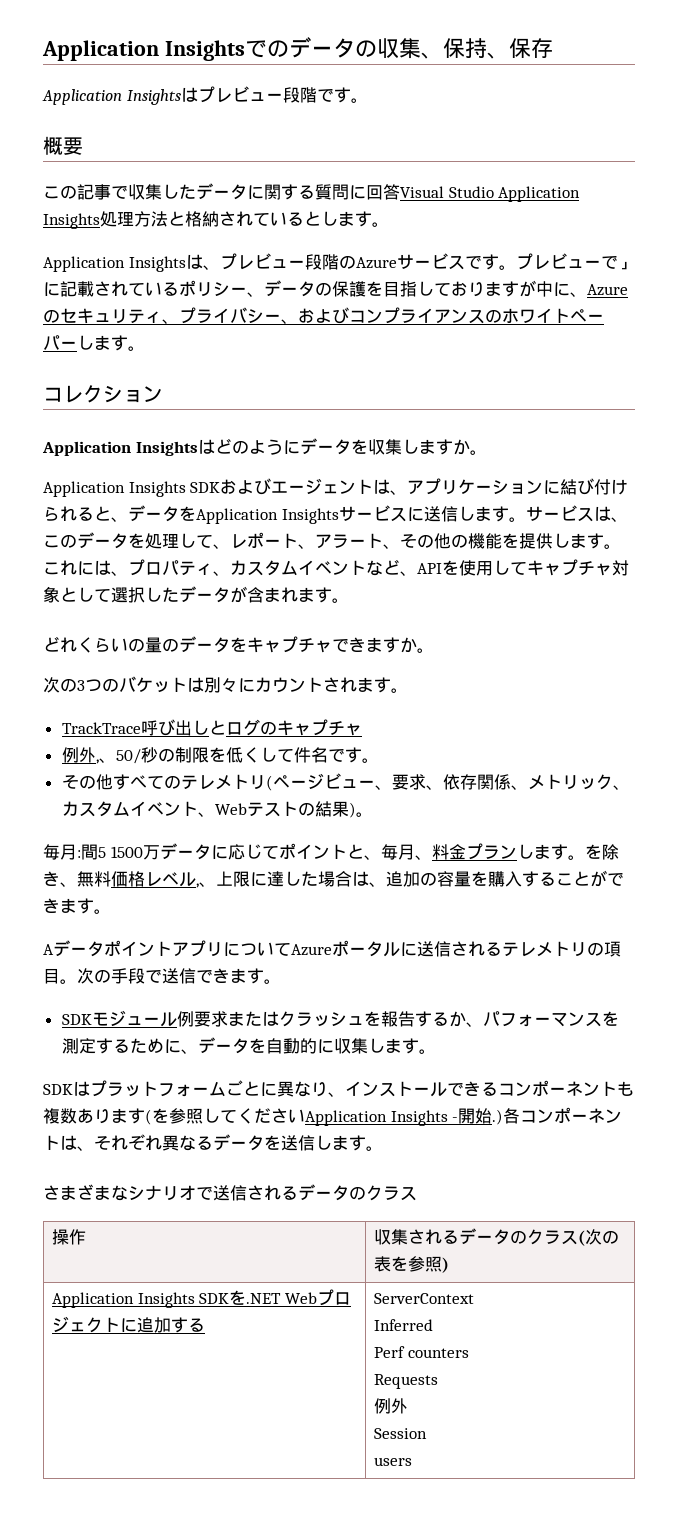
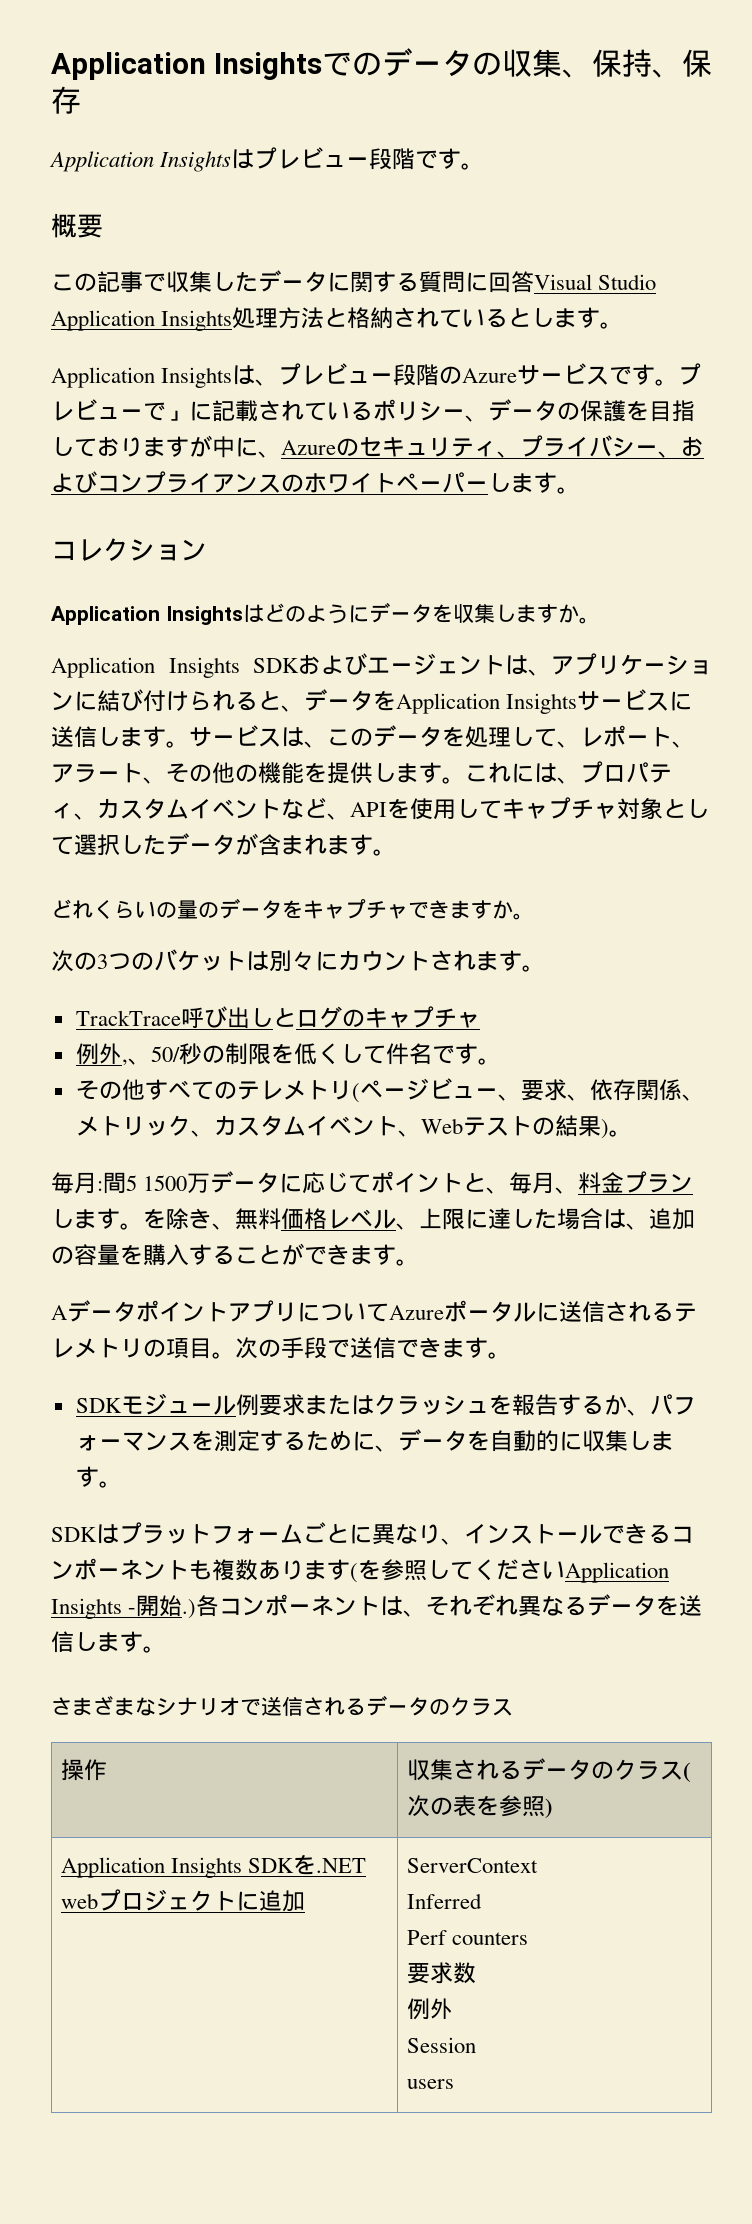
[196,883,199,888] , -> (396, 1219) none
[284,1292,317,1304] Web -> [60,1893,98,1909] web
[170,1317,205,1333] する -> (305, 1901) none
[373,1374,438,1389] Requests -> [406,1962,476,1984] 要求数

